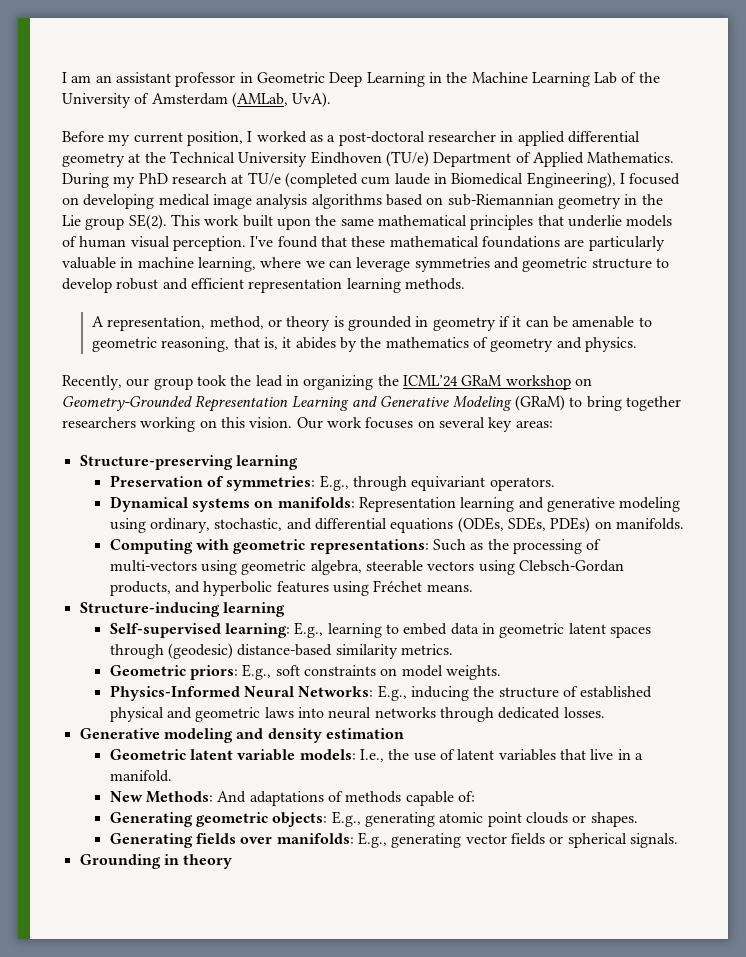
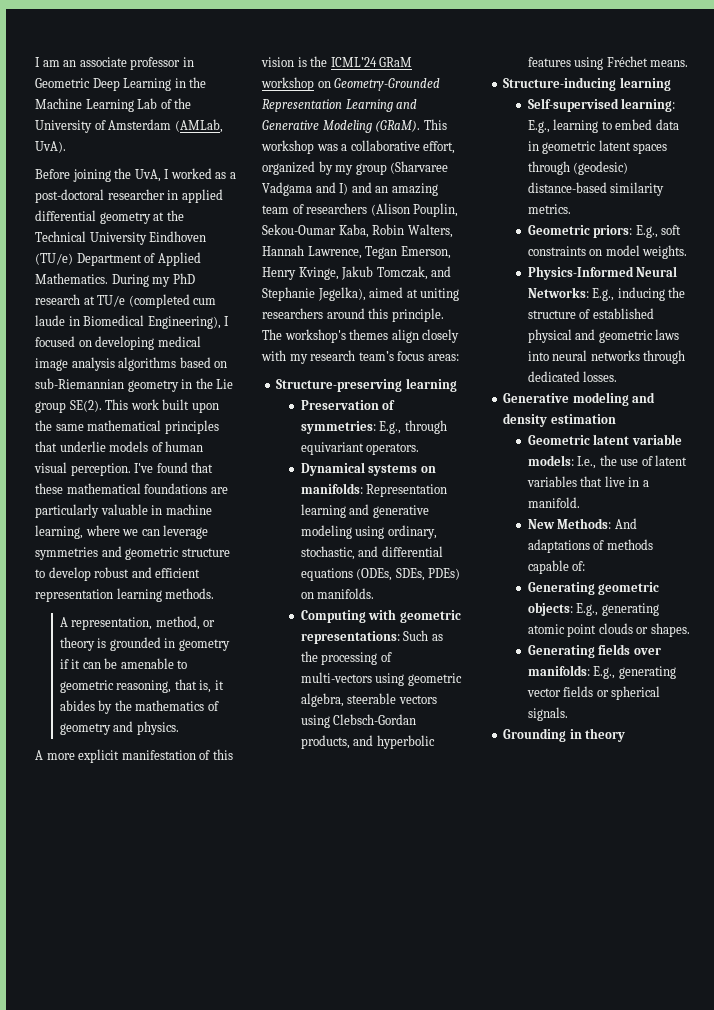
[115,72,171,83] assistant -> [79,57,127,67] associate
[108,131,243,146] my current position, -> [72,168,161,182] joining the UvA,
[62,375,374,390] Recently, our group took the lead in organizing -> [35,749,233,763] [261,57,307,67] A more explicit manifestation of this vision is
[514,395,681,411] [62,417,513,432] (GRaM) to bring together researchers working on this vision. Our work focuses on several key -> [375,119,447,132] [261,140,456,154] [262,161,449,175] [262,182,438,196] [262,203,459,217] [262,224,453,238] [262,245,451,259] [262,266,452,280] [262,287,460,301] [262,308,444,322] [262,329,460,343] [261,350,425,364] (GRaM). This workshop was a collaborative effort, organized by my group (Sharvaree Vadgama and I) and an amazing team of researchers (Alison Pouplin, Sekou-Oumar Kaba, Robin Walters, Hannah Lawrence, Tegan Emerson, Henry Kvinge, Jakub Tomczak, and Stephanie Jegelka), aimed at uniting researchers around this principle. The workshop's themes align closely with my research team’s focus

